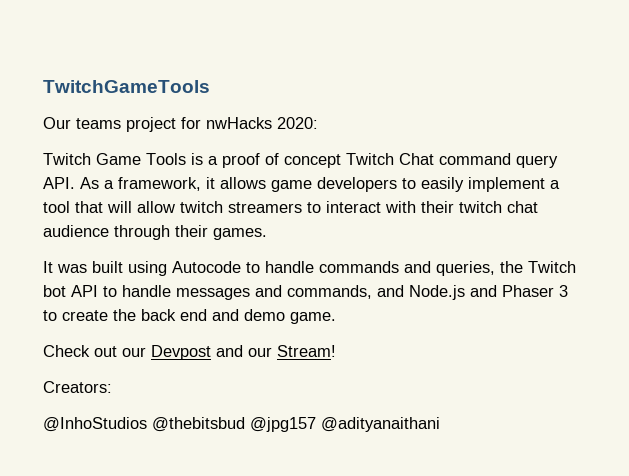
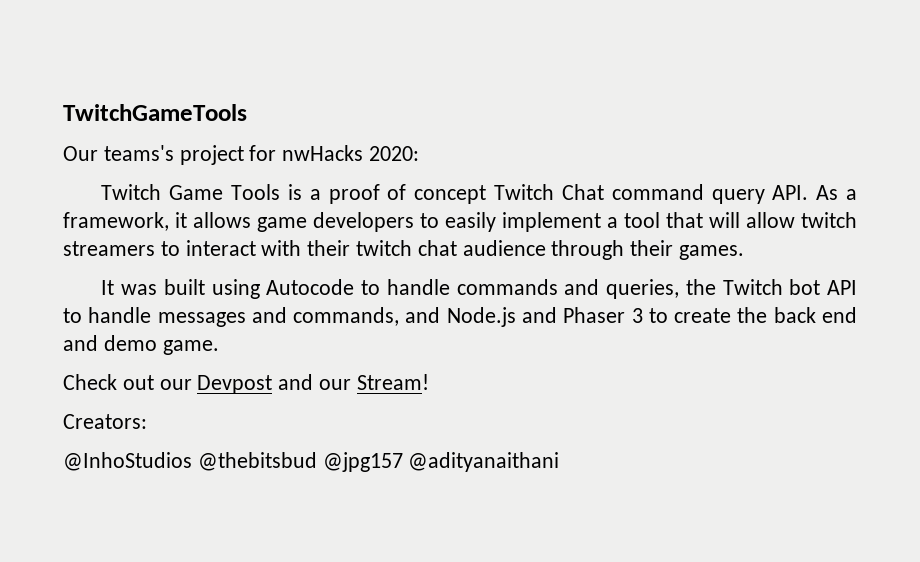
[76,118,121,129] teams -> [103,145,174,161] teams's

